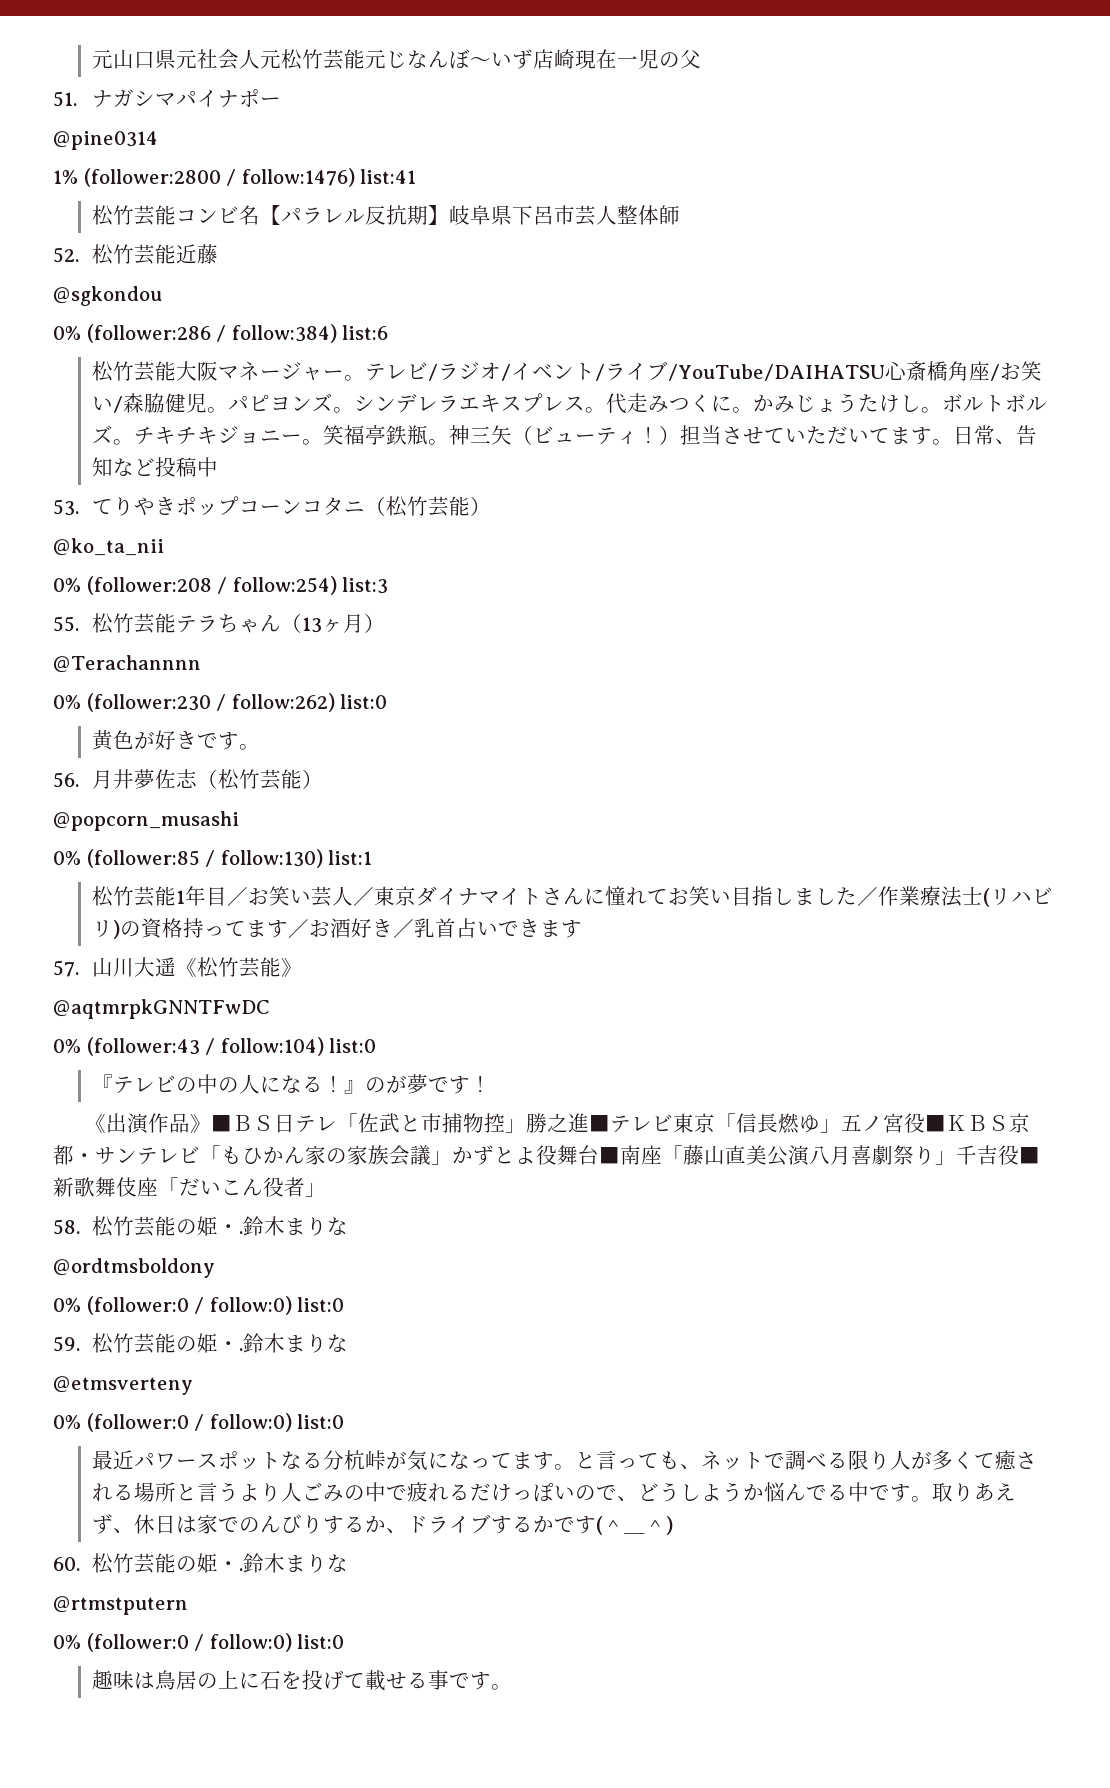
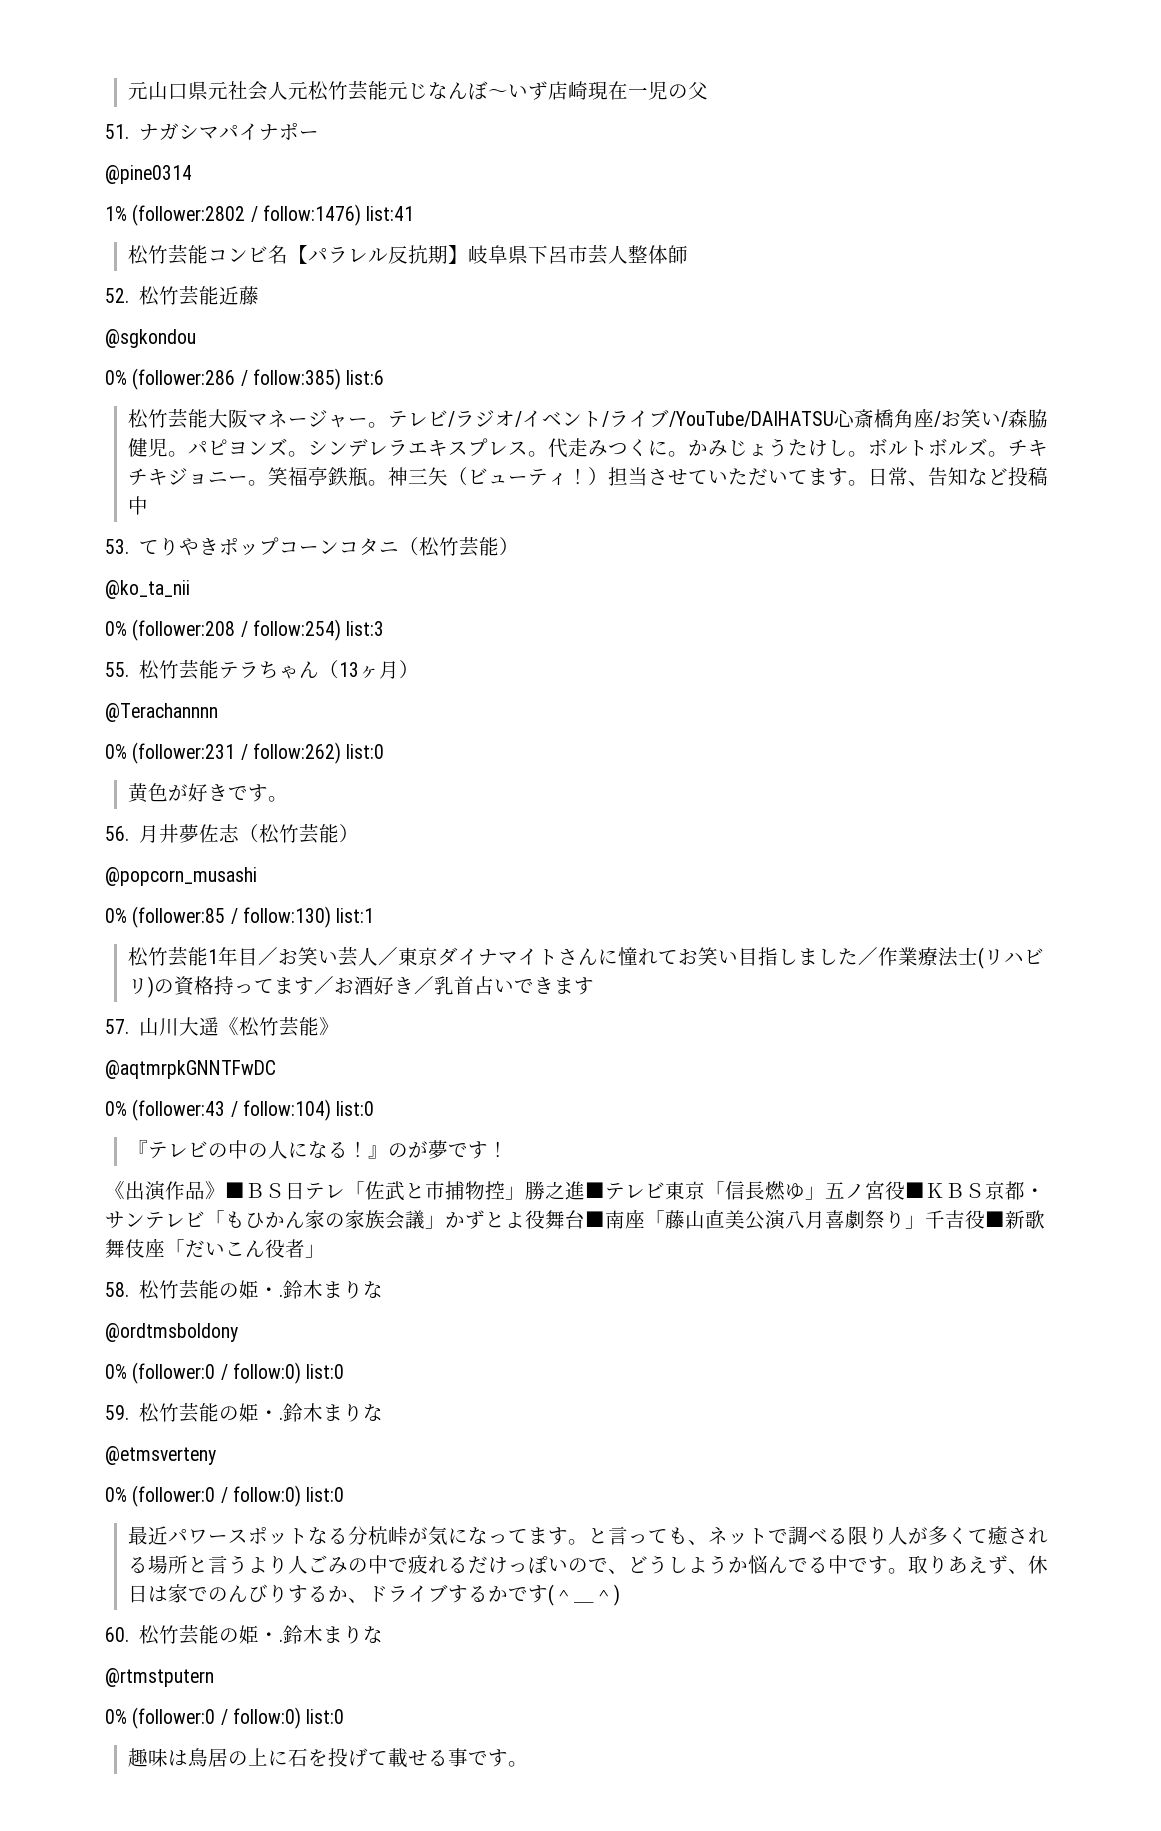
[83,168,221,187] (follower:2800 -> [132,204,246,226] (follower:2802
[231,324,337,343] follow:384) -> [252,368,341,390] follow:385)
[86,693,211,712] (follower:230 -> [132,742,236,764] (follower:231

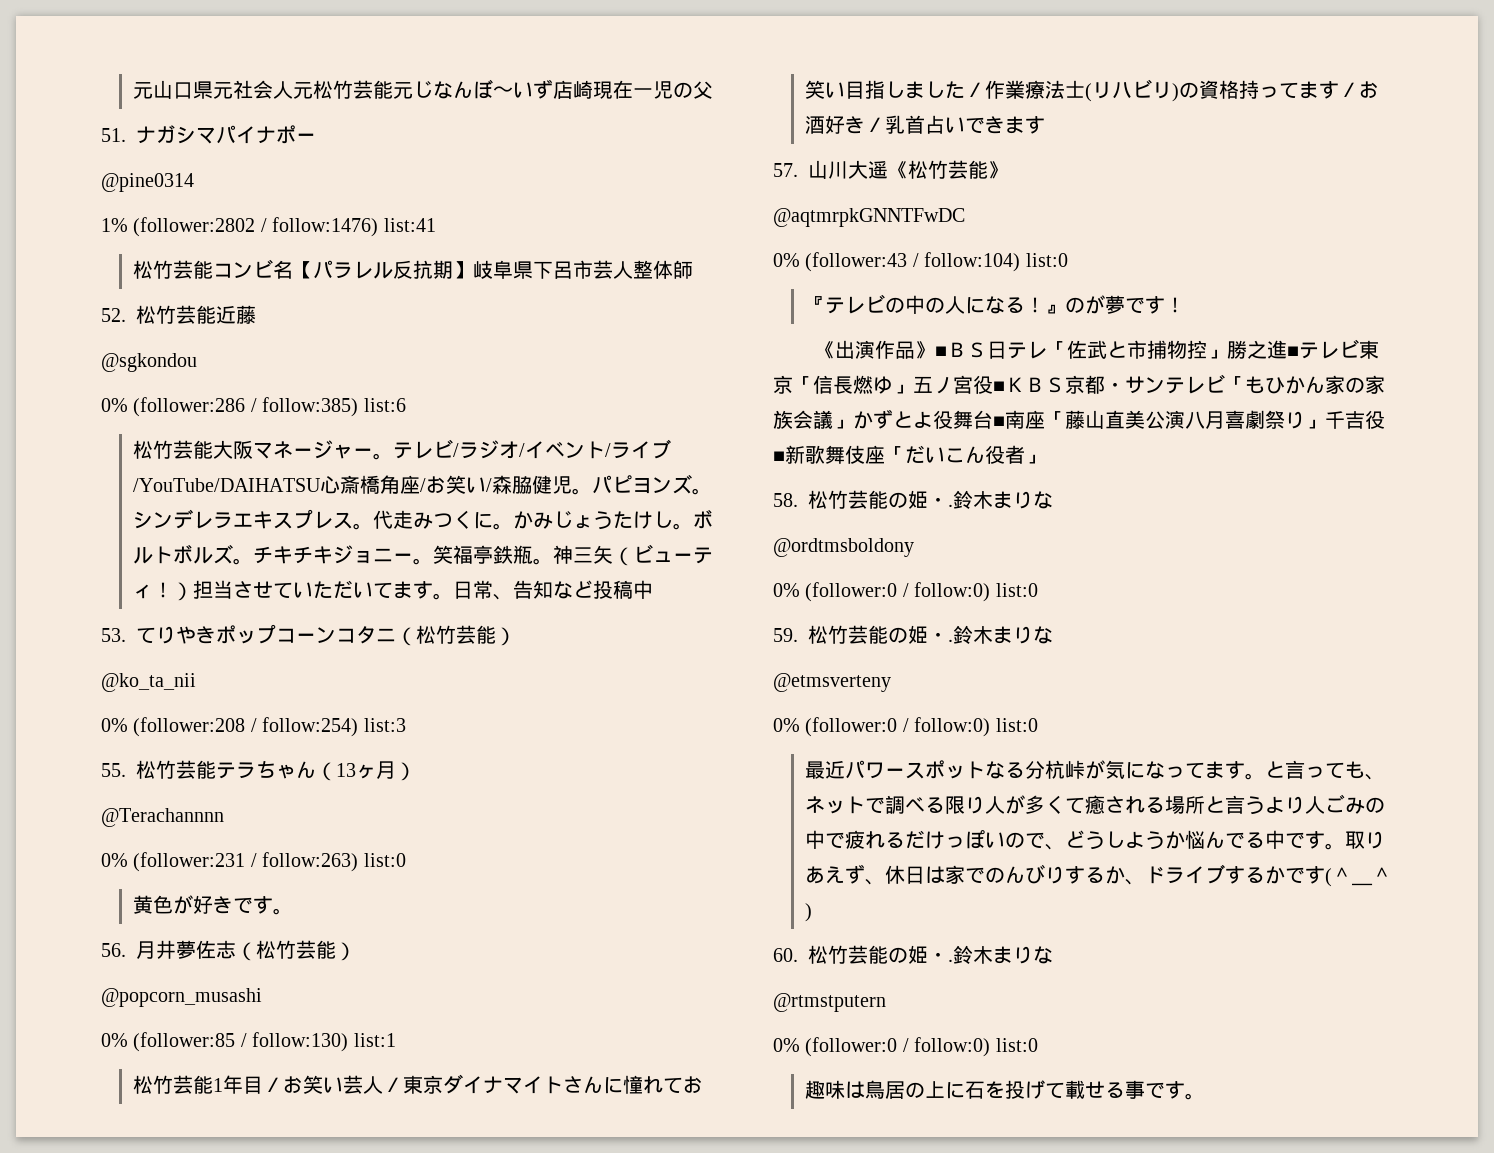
[252,742,341,764] follow:262) -> [262,852,359,872] follow:263)

